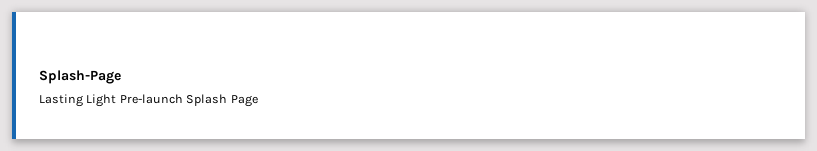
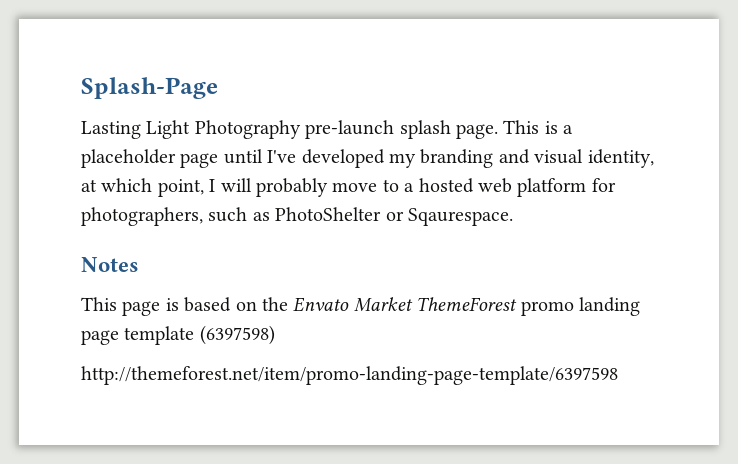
[119,94,258,107] Pre-launch Splash Page -> [194,120,574,139] [81,149,654,168] [81,178,616,197] [81,207,513,226] [81,257,139,272] [81,297,640,316] [81,325,275,345] [81,366,618,385] Photography pre-launch splash page. This is a placeholder page until I've developed my branding and visual identity, at which point, I will probably move to a hosted web platform for photographers, such as PhotoShelter or Sqaurespace. // Notes // This page is based on the Envato Market ThemeForest promo landing page template (6397598) // http://themeforest.net/item/promo-landing-page-template/6397598

